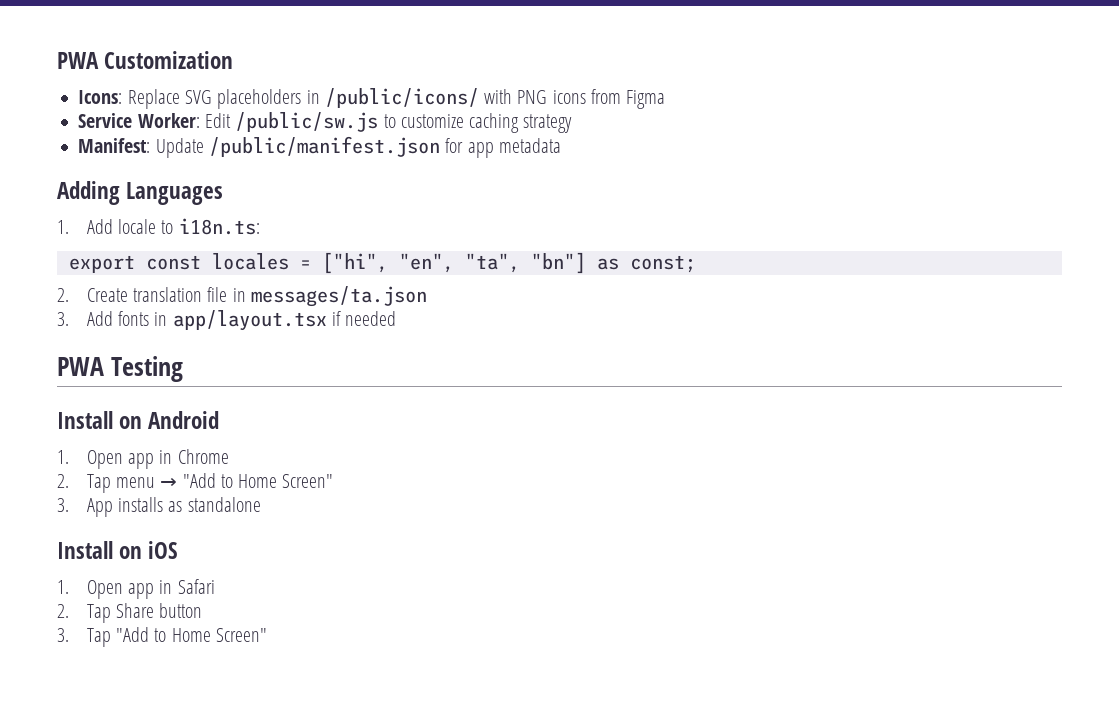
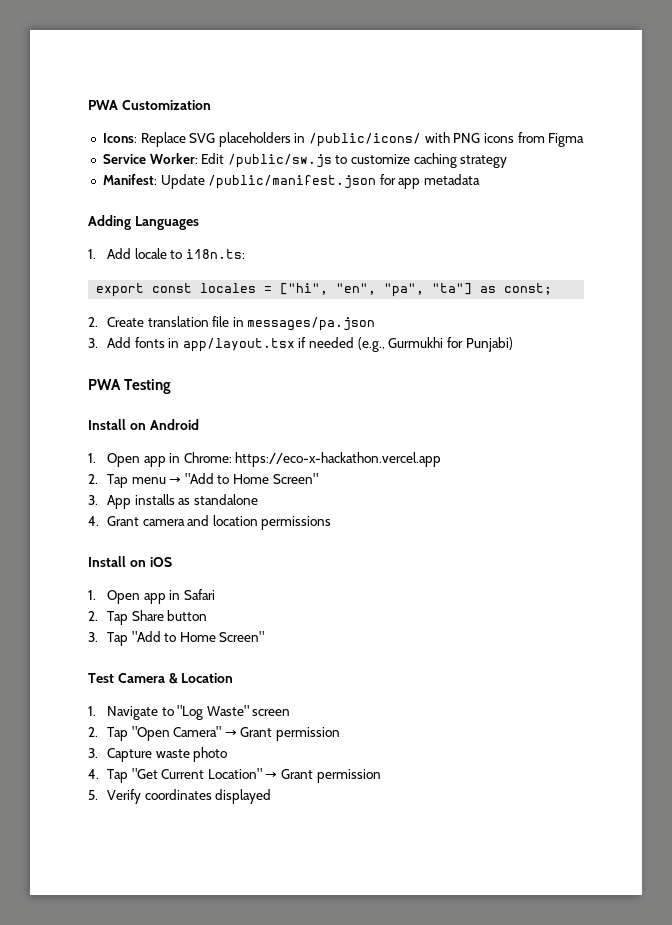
[464,252,586,274] "ta", "bn"] -> [384,283,473,297] "pa", "ta"]
[250,286,427,307] messages/ta.json -> [247,317,376,331] messages/pa.json
(397, 318) none -> [357,337,513,352] (e.g., Gurmukhi for Punjabi)
[177,449,229,464] Chrome -> [183,452,442,467] Chrome: https://eco-x-hackathon.vercel.app
(261, 504) none -> [88,515,332,530] // 4. Grant camera and location permissions
(267, 635) none -> [88,673,234,684] [88,705,291,720] [88,726,341,741] [88,747,228,762] [88,768,381,783] [88,789,272,804] // Test Camera & Location // 1. Navigate to "Log Waste" screen // 2. Tap "Open Camera" → Grant permission // 3. Capture waste photo // 4. Tap "Get Current Location" → Grant permission // 5. Verify coordinates displayed

